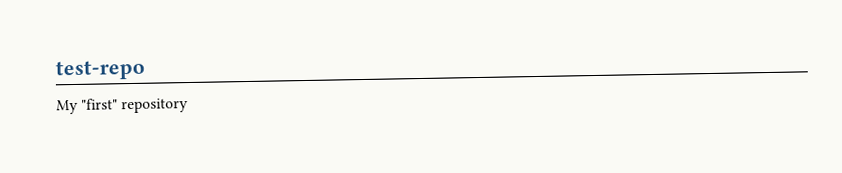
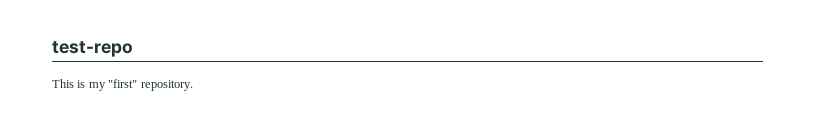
[56,98,189,115] My "first" repository -> [52,79,193,91] This is my "first" repository.

